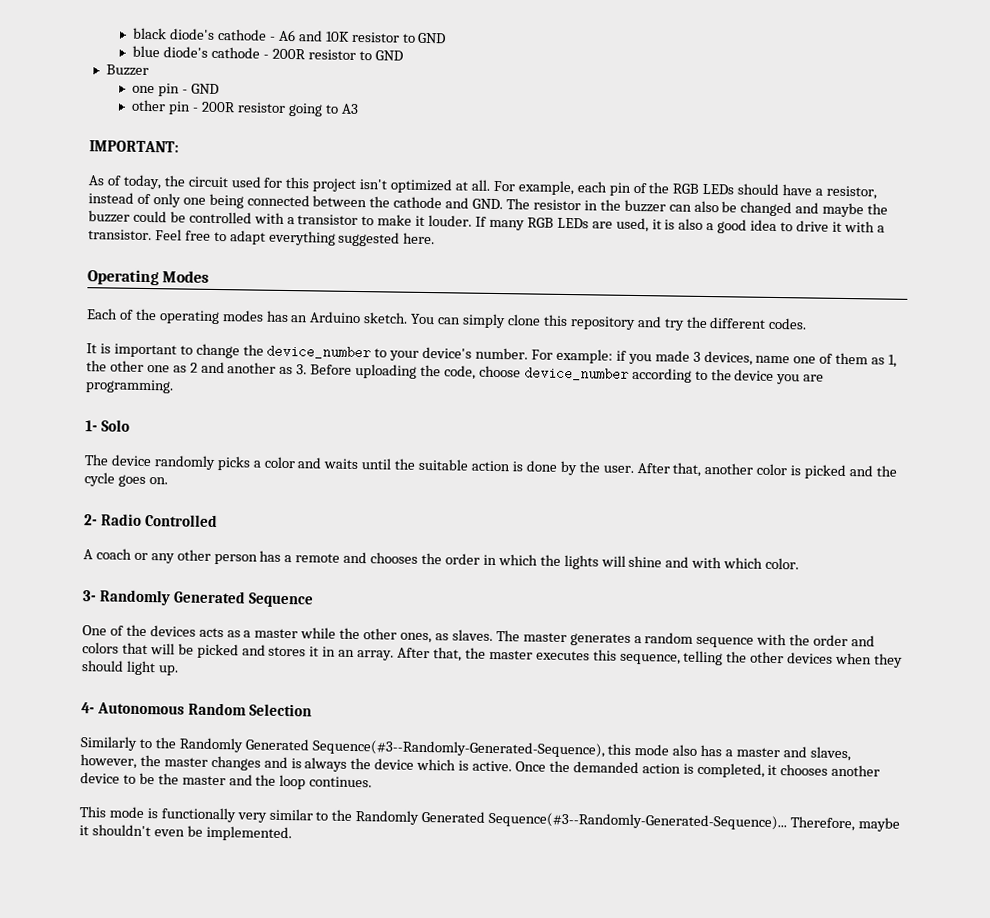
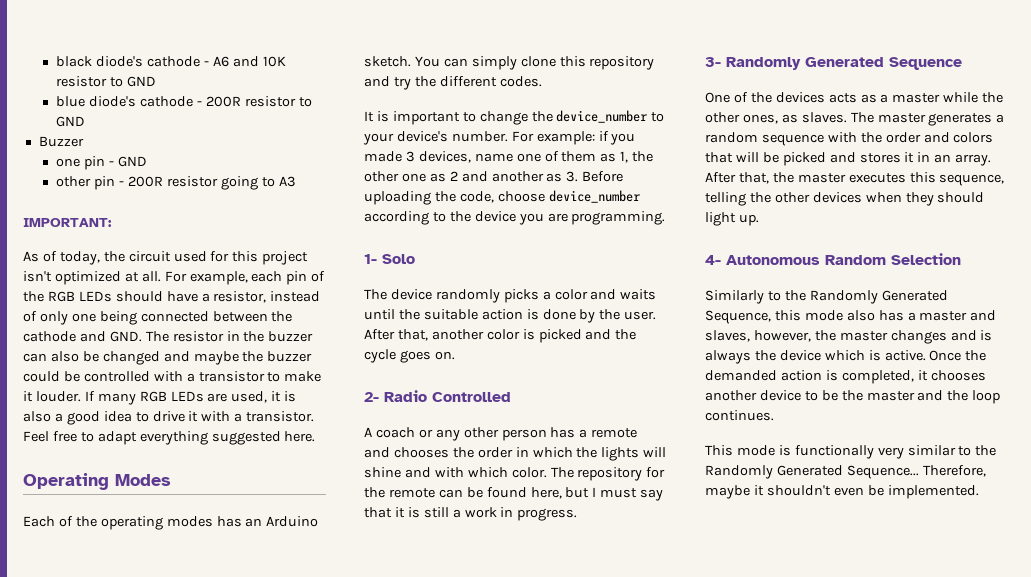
(800, 563) none -> [550,467,666,481] [364,487,664,501] [364,507,578,521] The repository for the remote can be found here, but I must say that it is still a work in progress.
[311,739,605,758] Sequence(#3--Randomly-Generated-Sequence), -> [705,310,771,324] Sequence,
[488,811,788,831] Sequence(#3--Randomly-Generated-Sequence)... -> [846,465,919,479] Sequence...

